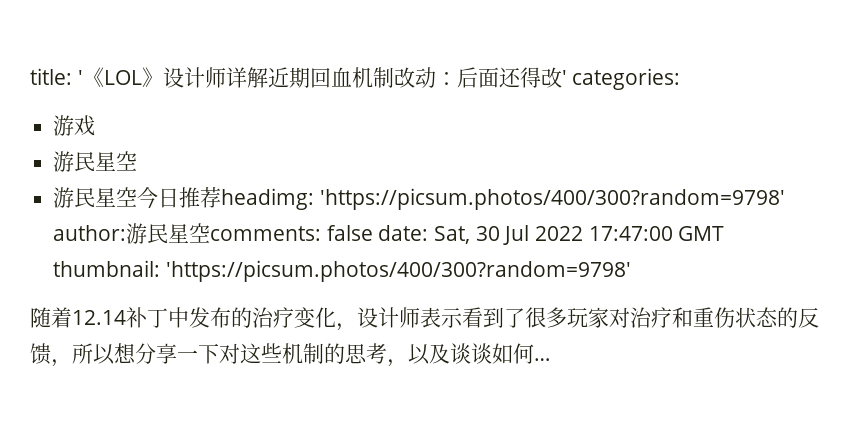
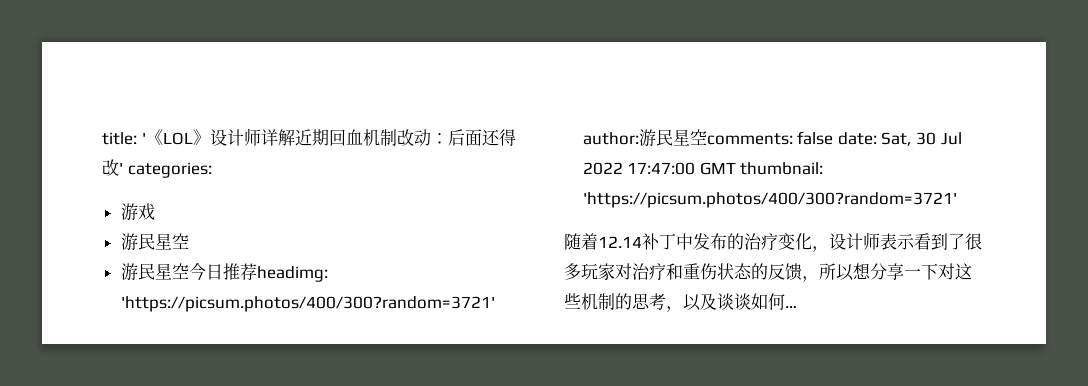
[319,188,785,210] 'https://picsum.photos/400/300?random=9798' -> [120,296,495,312] 'https://picsum.photos/400/300?random=3721'
[165,260,631,282] 'https://picsum.photos/400/300?random=9798' -> [582,192,957,208] 'https://picsum.photos/400/300?random=3721'

